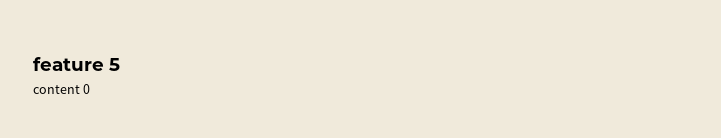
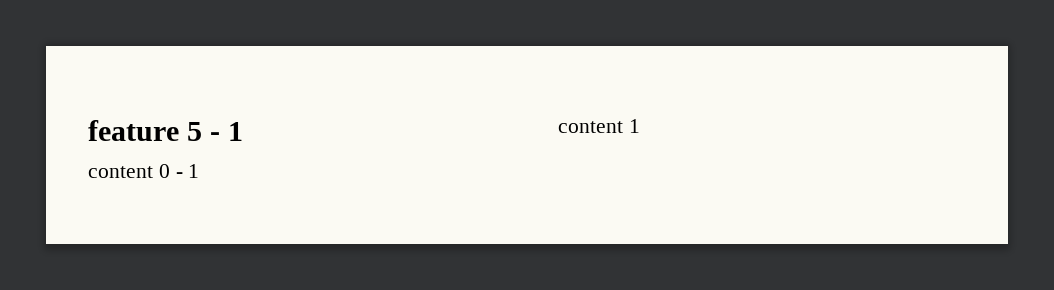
(120, 64) none -> [210,122,244,141] - 1
(91, 89) none -> [175,164,200,178] [558,119,640,133] - 1 // content 1

